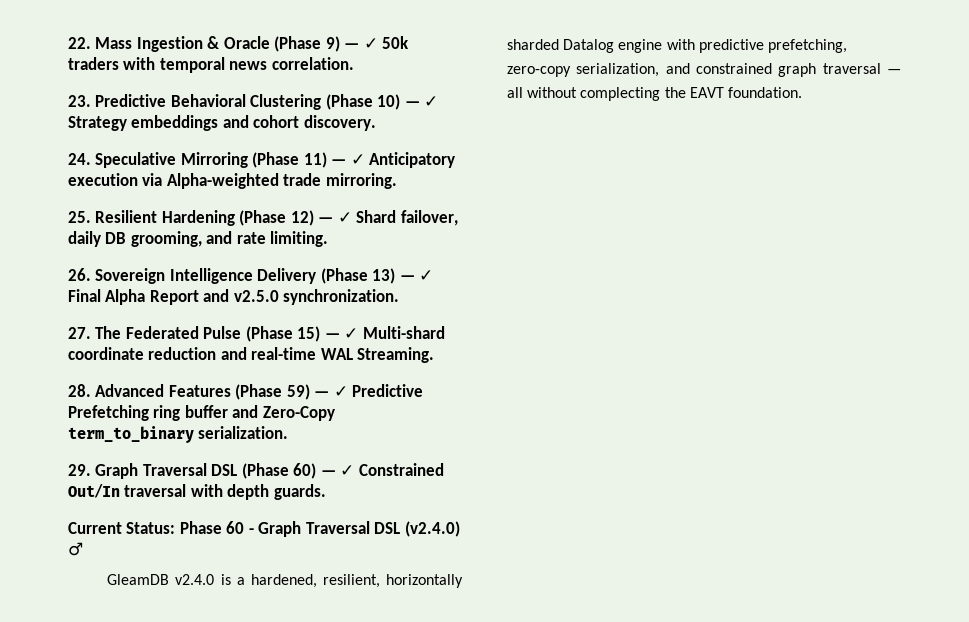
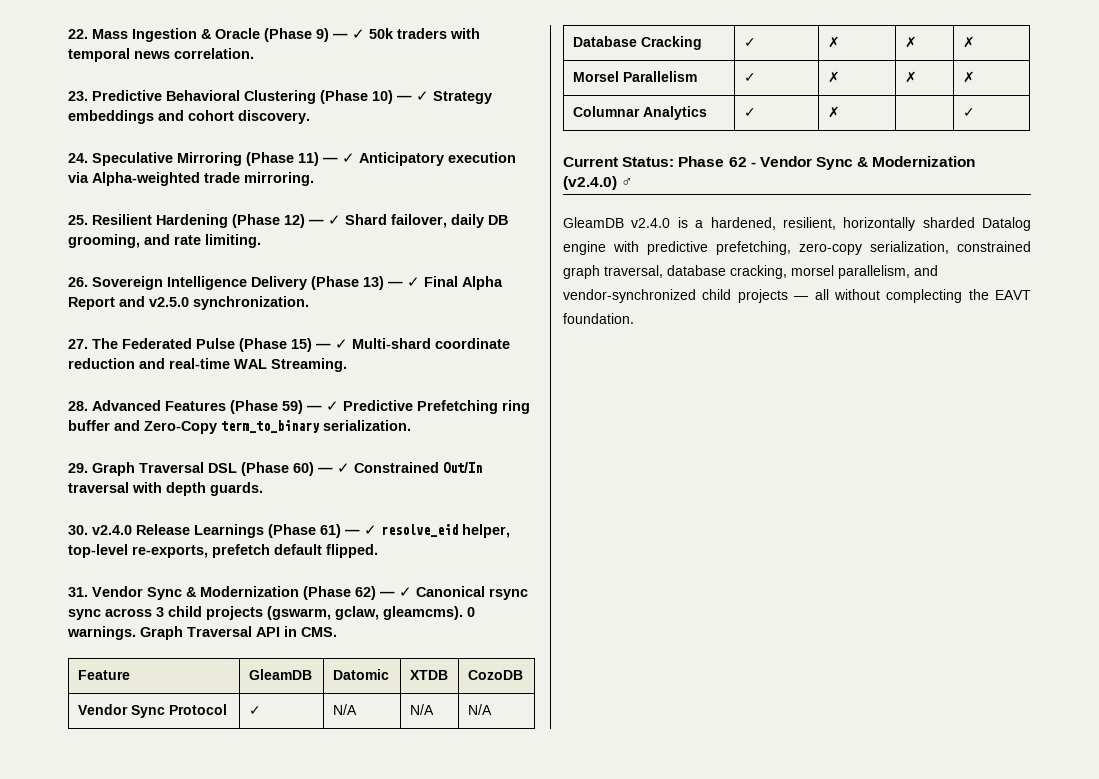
[68,521,401,537] Current Status: Phase 60 - Graph Traversal DSL -> [68,524,510,538] [68,544,378,558] [68,586,528,600] [68,606,475,620] [67,626,337,640] [77,670,130,680] [248,669,312,680] [332,669,389,680] [409,670,448,680] [467,670,523,680] [77,704,227,718] [248,706,261,715] [332,704,357,715] [409,704,434,715] [467,704,492,715] [572,36,702,50] [743,38,756,47] [827,36,840,48] [904,36,917,48] [962,36,975,48] [572,71,697,82] [743,73,756,82] [827,71,840,83] [904,71,917,83] [962,71,975,83] [572,106,707,120] [743,108,756,117] [827,106,840,118] [962,108,975,117] [563,156,976,170] 30. v2.4.0 Release Learnings (Phase 61) — ✓ resolve_eid helper, top-level re-exports, prefetch default flipped. // 31. Vendor Sync & Modernization (Phase 62) — ✓ Canonical rsync sync across 3 child projects (gswarm, gclaw, gleamcms). 0 warnings. Graph Traversal API in CMS. // Feature | GleamDB | Datomic | XTDB | CozoDB // Vendor Sync Protocol | ✓ | N/A | N/A | N/A // Database Cracking | ✓ | ✗ | ✗ | ✗ // Morsel Parallelism | ✓ | ✗ | ✗ | ✗ // Columnar Analytics | ✓ | ✗ | | ✓ // Current Status: Phase 62 - Vendor Sync & Modernization
[665,63,690,74] and -> (949, 247) none
[822,63,881,74] traversal -> [604,265,938,279] [563,289,788,303] traversal, database cracking, morsel parallelism, and vendor-synchronized child projects

